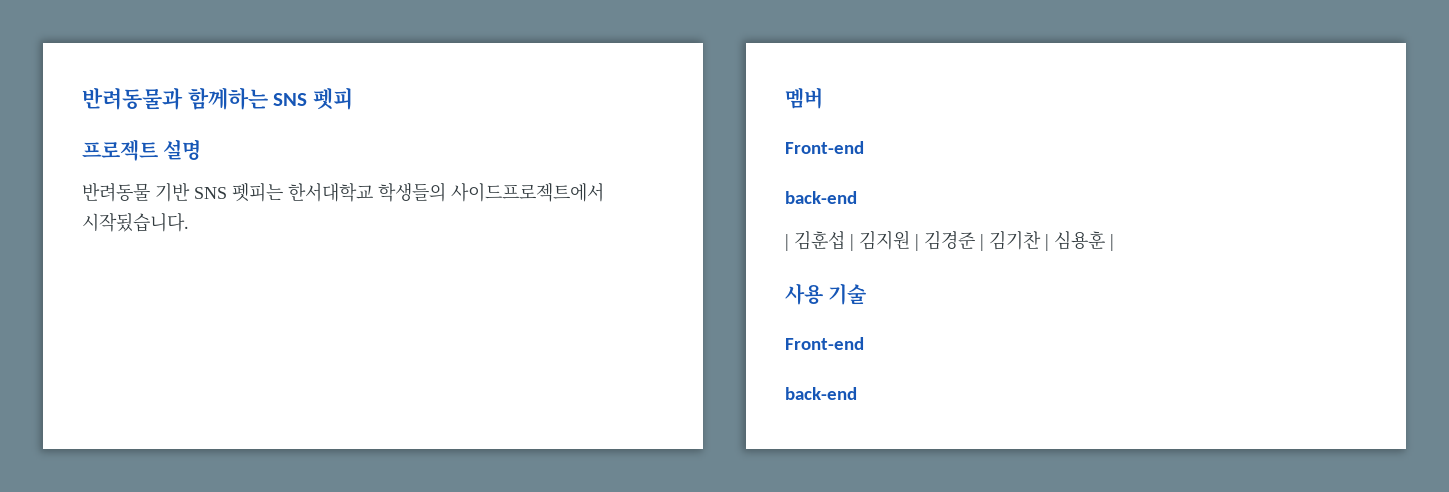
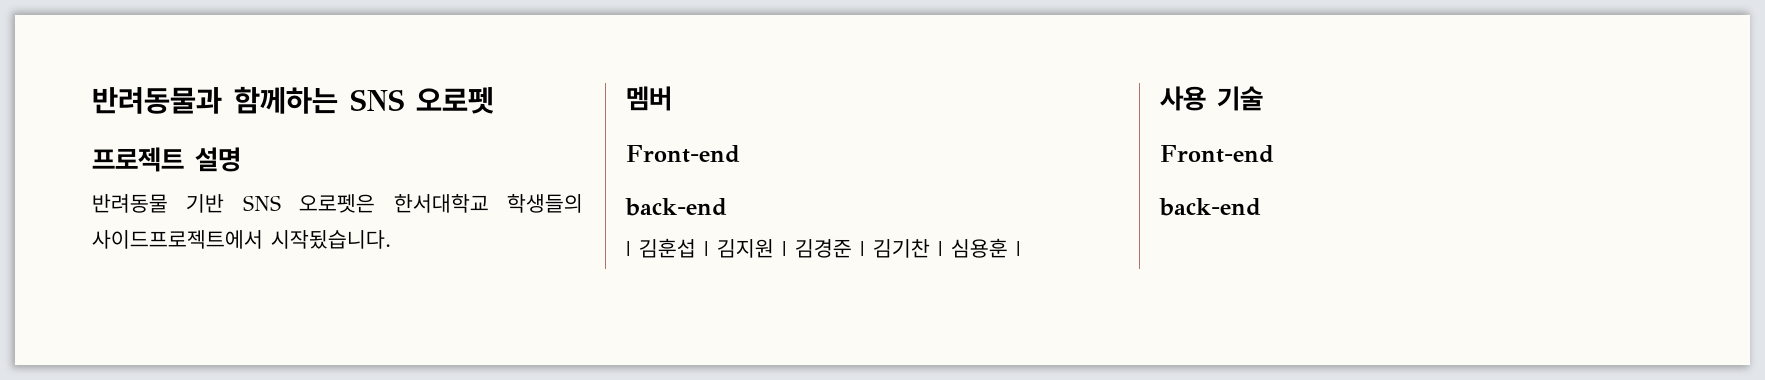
[313,87,354,110] 펫피 -> [416,87,494,114] 오로펫
[232,182,283,202] 펫피는 -> [299,194,376,213] 오로펫은

